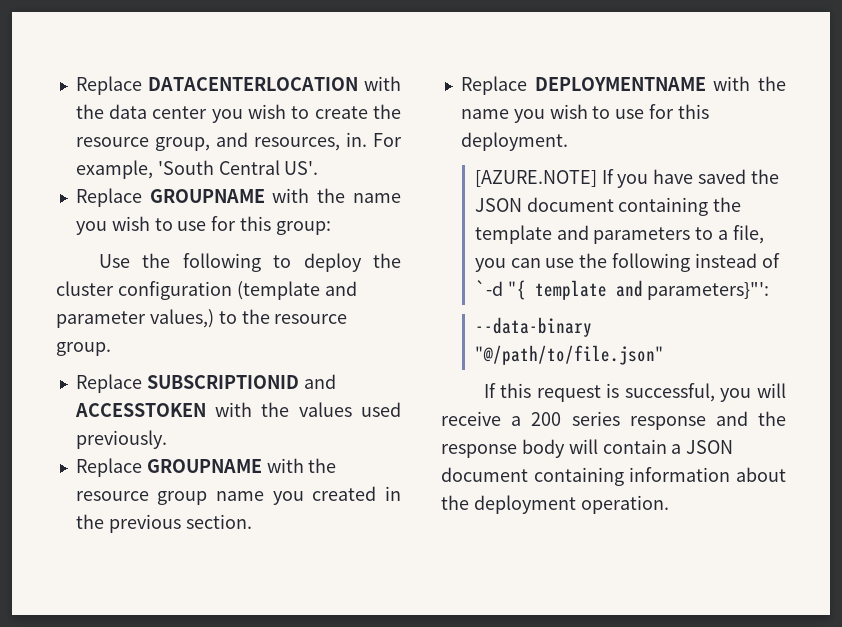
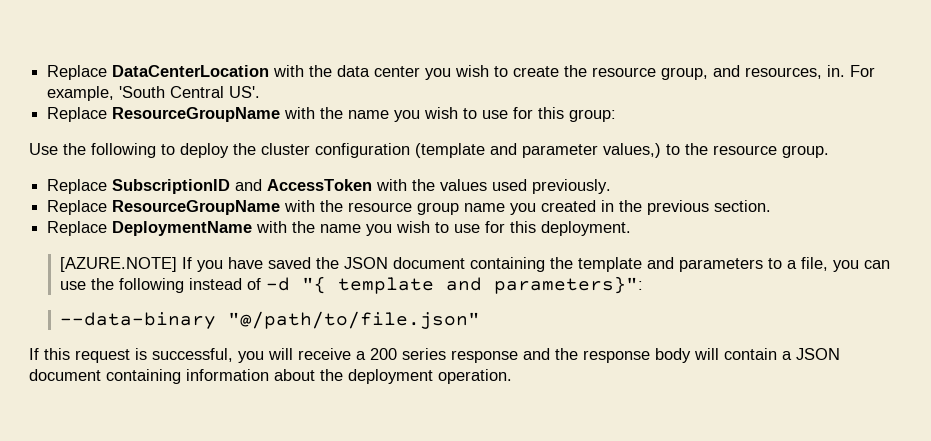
[75,76,358,95] Replace DATACENTERLOCATION -> [47,65,270,80] Replace DataCenterLocation
[149,189,265,203] GROUPNAME -> [112,107,281,122] ResourceGroupName
[146,374,336,389] [74,403,206,417] SUBSCRIPTIONID and ACCESSTOKEN -> [112,179,373,194] SubscriptionID and AccessToken
[146,459,262,473] GROUPNAME -> [112,200,281,215] ResourceGroupName
[534,77,706,91] DEPLOYMENTNAME -> [112,221,253,236] DeploymentName
[474,280,503,296] `-d -> [265,277,290,291] -d
[647,282,770,300] parameters}"': -> [493,276,643,294] parameters}":

